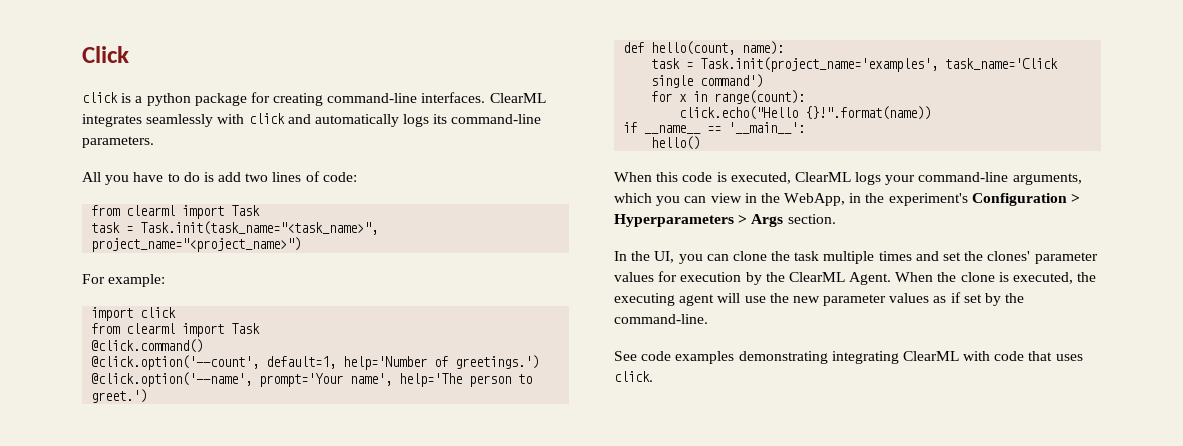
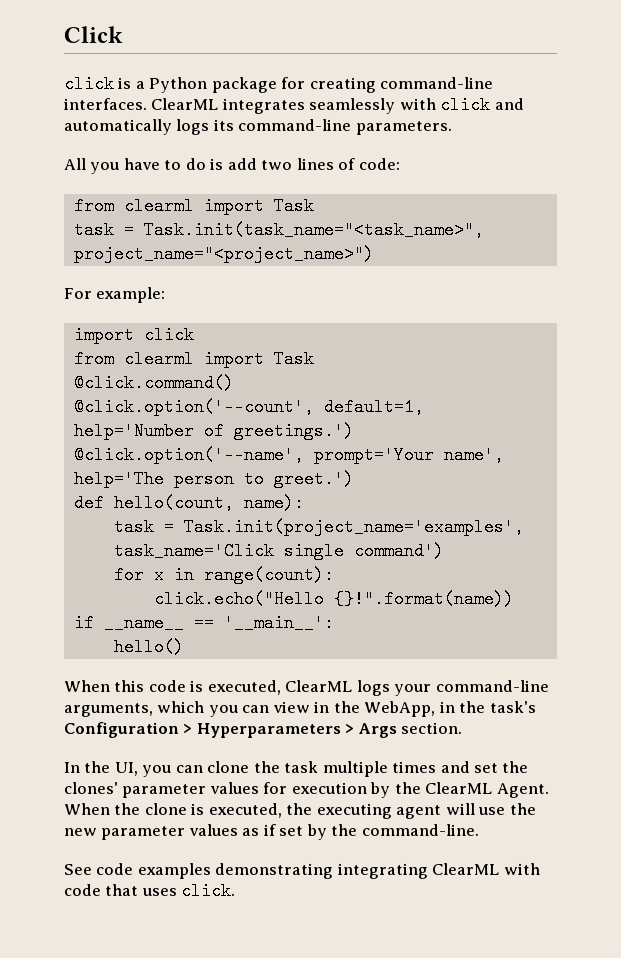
[146,93,191,106] python -> [149,77,208,93] Python
[888,193,968,206] experiment's -> [489,701,536,713] task's

